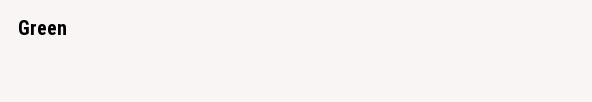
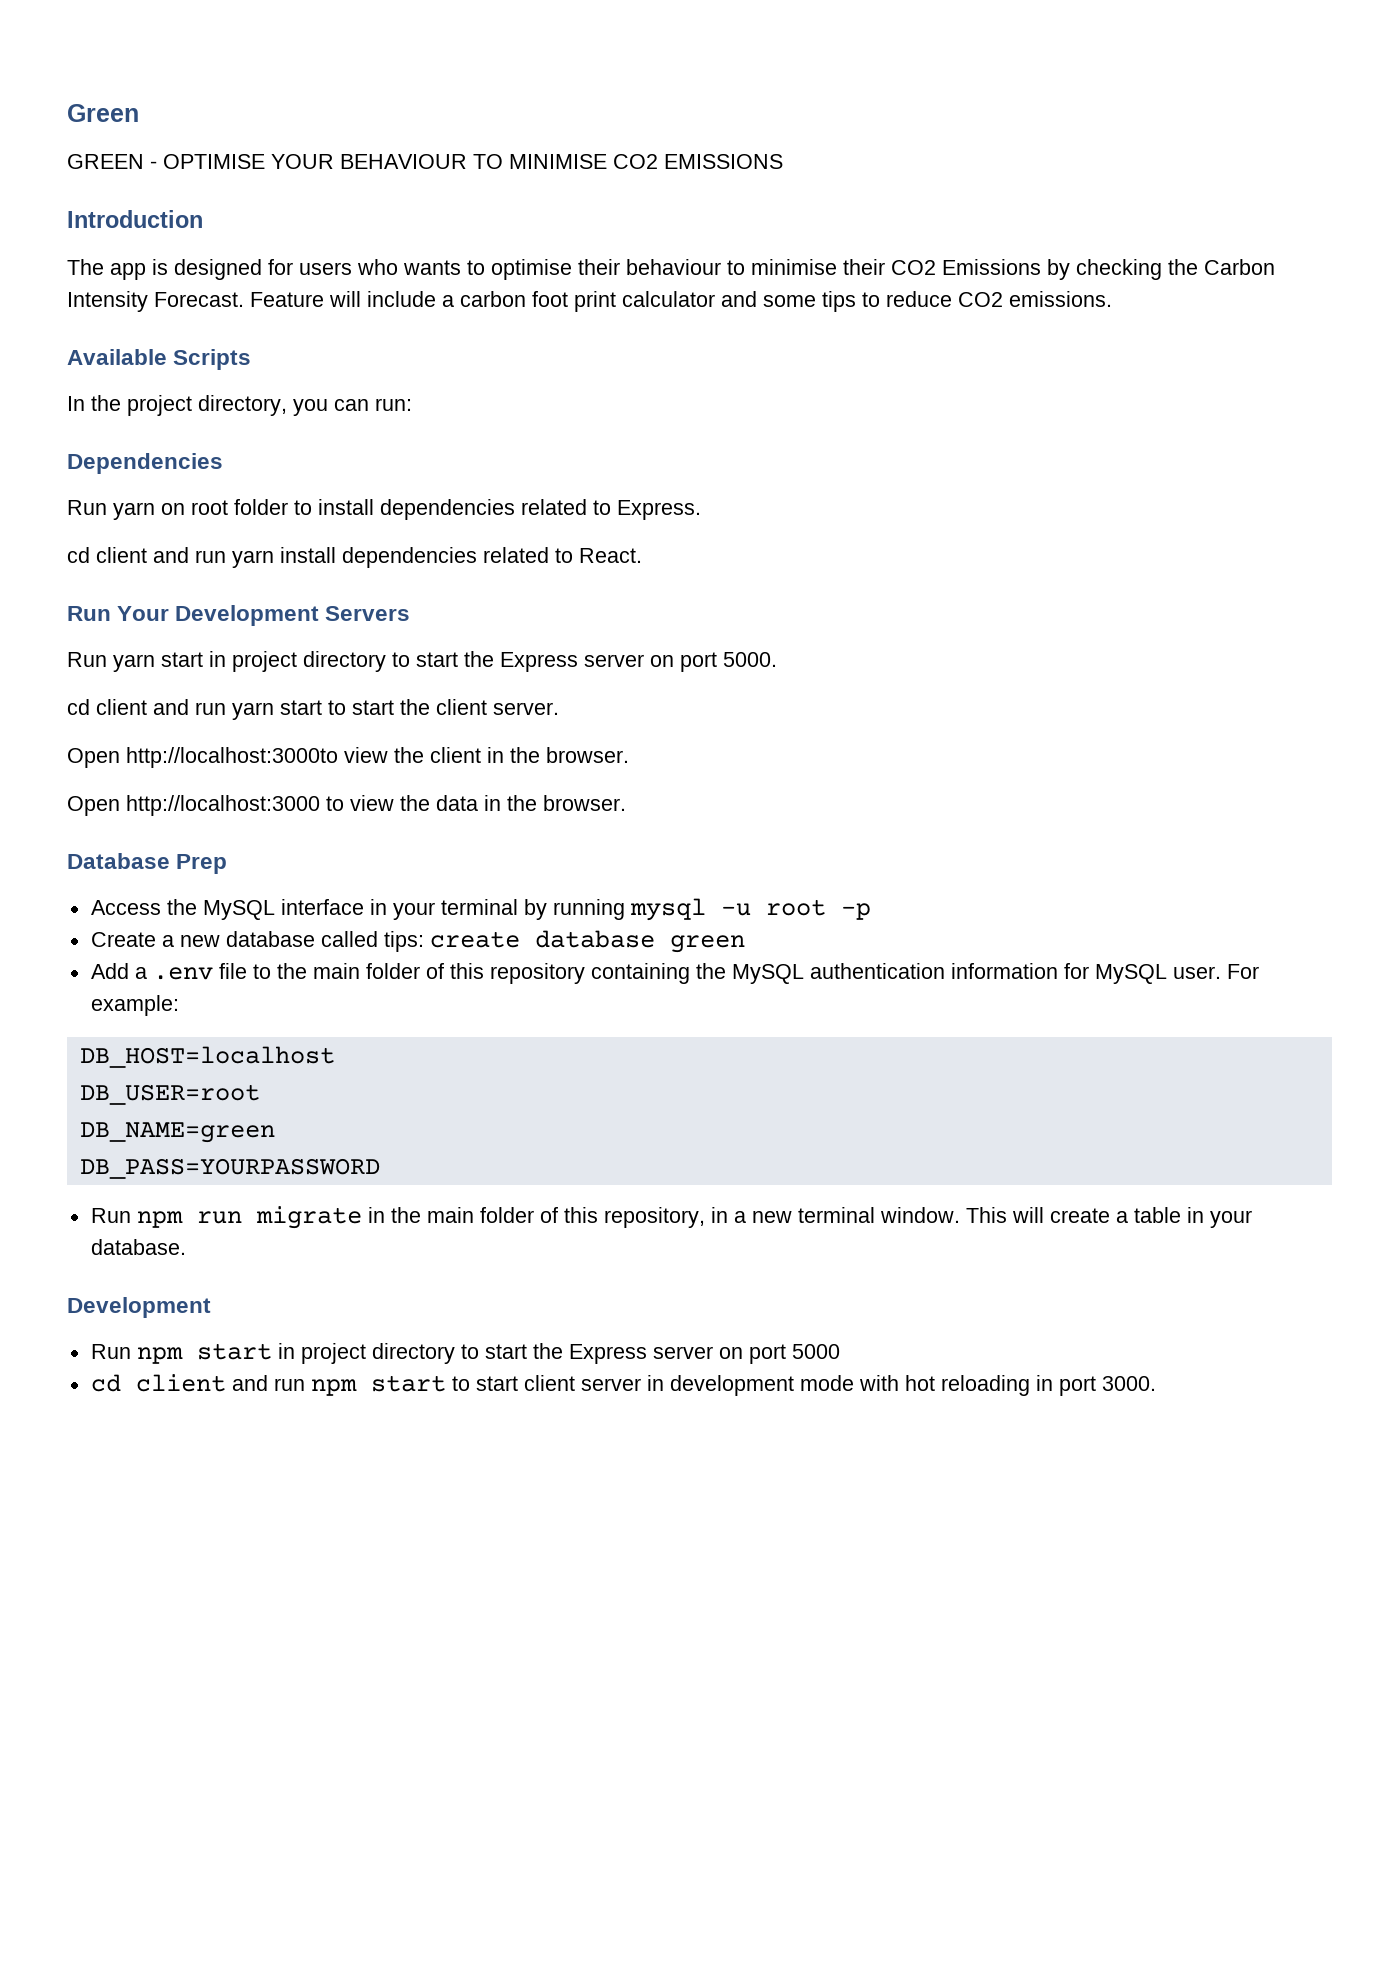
(67, 27) none -> [67,154,783,169] [67,210,203,228] [67,259,1275,280] [67,291,1112,312] [67,349,252,370] [67,395,412,416] [67,453,223,474] [67,499,701,520] [67,547,642,568] [67,605,411,626] [67,651,777,672] [67,699,559,720] [67,747,629,768] [67,795,626,816] [67,853,228,874] [90,898,871,921] [90,930,745,953] [90,963,1259,984] [90,995,179,1016] [79,1046,335,1068] [79,1084,260,1105] [79,1122,275,1143] [79,1158,380,1179] [90,1206,1252,1229] [90,1239,186,1255] [67,1297,211,1318] [90,1343,840,1364] [90,1374,1156,1396] // GREEN - OPTIMISE YOUR BEHAVIOUR TO MINIMISE CO2 EMISSIONS // Introduction // The app is designed for users who wants to optimise their behaviour to minimise their CO2 Emissions by checking the Carbon Intensity Forecast. Feature will include a carbon foot print calculator and some tips to reduce CO2 emissions. // Available Scripts // In the project directory, you can run: // Dependencies // Run yarn on root folder to install dependencies related to Express. // cd client and run yarn install dependencies related to React. // Run Your Development Servers // Run yarn start in project directory to start the Express server on port 5000. // cd client and run yarn start to start the client server. // Open http://localhost:3000to view the client in the browser. // Open http://localhost:3000 to view the data in the browser. // Database Prep // Access the MySQL interface in your terminal by running mysql -u root -p // Create a new database called tips: create database green // Add a .env file to the main folder of this repository containing the MySQL authentication information for MySQL user. For example: // DB_HOST=localhost // DB_USER=root // DB_NAME=green // DB_PASS=YOURPASSWORD // Run npm run migrate in the main folder of this repository, in a new terminal window. This will create a table in your database. // Development // Run npm start in project directory to start the Express server on port 5000 // cd client and run npm start to start client server in development mode with hot reloading in port 3000.

